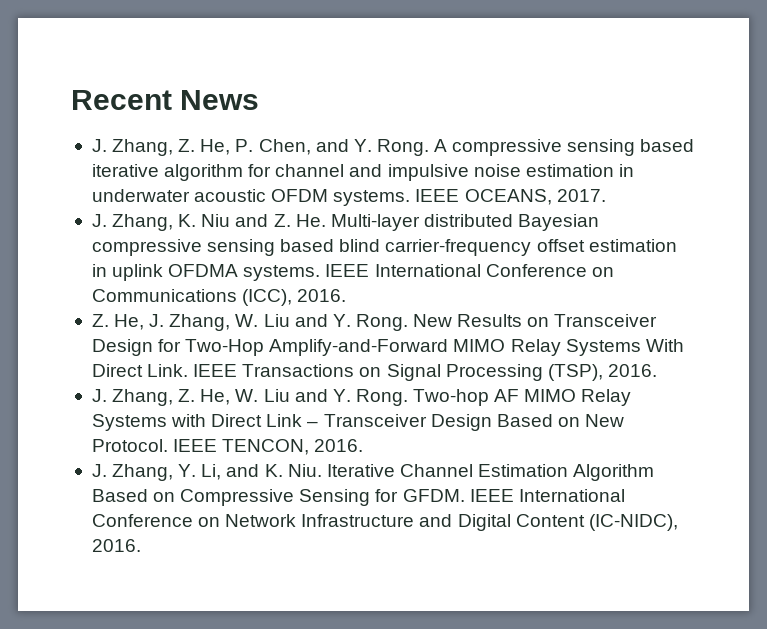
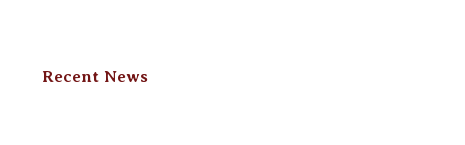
[91,139,695,156] [91,164,634,181] [91,189,606,206] [91,214,600,231] [91,239,677,256] [91,264,614,281] [91,289,347,306] [91,314,658,331] [91,339,684,356] [91,364,657,381] [91,389,632,406] [91,414,625,431] [91,439,364,455] [91,464,655,481] [91,489,625,506] [91,514,678,531] [91,539,141,552] // J. Zhang, Z. He, P. Chen, and Y. Rong. A compressive sensing based iterative algorithm for channel and impulsive noise estimation in underwater acoustic OFDM systems. IEEE OCEANS, 2017. // J. Zhang, K. Niu and Z. He. Multi-layer distributed Bayesian compressive sensing based blind carrier-frequency offset estimation in uplink OFDMA systems. IEEE International Conference on Communications (ICC), 2016. // Z. He, J. Zhang, W. Liu and Y. Rong. New Results on Transceiver Design for Two-Hop Amplify-and-Forward MIMO Relay Systems With Direct Link. IEEE Transactions on Signal Processing (TSP), 2016. // J. Zhang, Z. He, W. Liu and Y. Rong. Two-hop AF MIMO Relay Systems with Direct Link – Transceiver Design Based on New Protocol. IEEE TENCON, 2016. // J. Zhang, Y. Li, and K. Niu. Iterative Channel Estimation Algorithm Based on Compressive Sensing for GFDM. IEEE International Conference on Network Infrastructure and Digital Content (IC-NIDC), 2016. -> (148, 76) none

